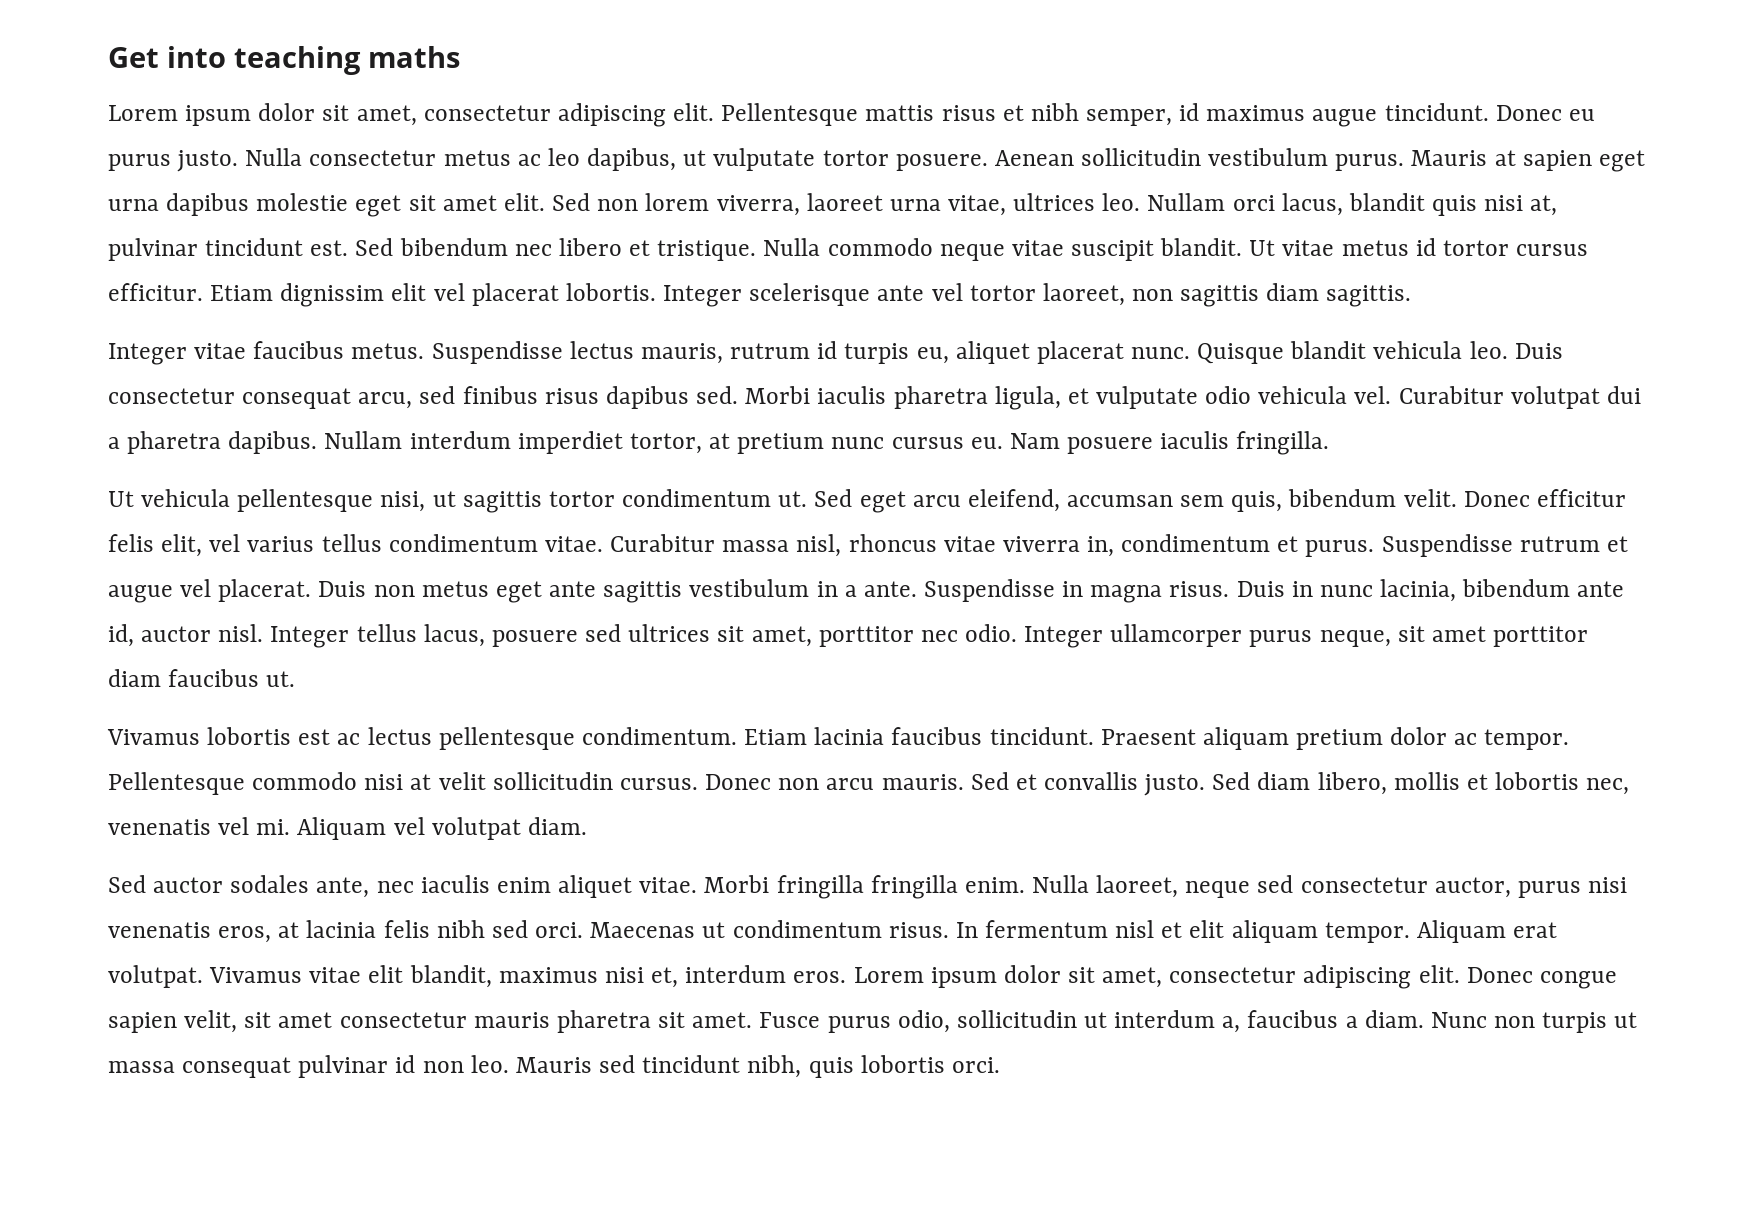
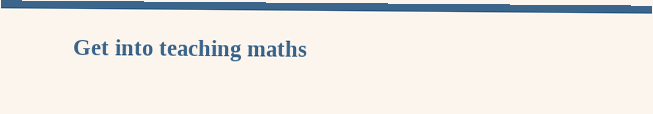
[108,103,1595,127] [108,148,1645,172] [108,193,1558,217] [108,238,1589,261] [108,283,1412,307] [108,341,1563,365] [108,386,1641,410] [108,431,1330,455] [108,489,1626,513] [108,534,1628,557] [108,579,1625,603] [108,624,1589,648] [108,669,296,687] [107,727,1570,750] [108,772,1630,796] [108,817,587,840] [108,875,1628,899] [108,920,1558,943] [108,965,1617,989] [108,1010,1638,1033] [108,1055,1000,1078] // Lorem ipsum dolor sit amet, consectetur adipiscing elit. Pellentesque mattis risus et nibh semper, id maximus augue tincidunt. Donec eu purus justo. Nulla consectetur metus ac leo dapibus, ut vulputate tortor posuere. Aenean sollicitudin vestibulum purus. Mauris at sapien eget urna dapibus molestie eget sit amet elit. Sed non lorem viverra, laoreet urna vitae, ultrices leo. Nullam orci lacus, blandit quis nisi at, pulvinar tincidunt est. Sed bibendum nec libero et tristique. Nulla commodo neque vitae suscipit blandit. Ut vitae metus id tortor cursus efficitur. Etiam dignissim elit vel placerat lobortis. Integer scelerisque ante vel tortor laoreet, non sagittis diam sagittis. // Integer vitae faucibus metus. Suspendisse lectus mauris, rutrum id turpis eu, aliquet placerat nunc. Quisque blandit vehicula leo. Duis consectetur consequat arcu, sed finibus risus dapibus sed. Morbi iaculis pharetra ligula, et vulputate odio vehicula vel. Curabitur volutpat dui a pharetra dapibus. Nullam interdum imperdiet tortor, at pretium nunc cursus eu. Nam posuere iaculis fringilla. // Ut vehicula pellentesque nisi, ut sagittis tortor condimentum ut. Sed eget arcu eleifend, accumsan sem quis, bibendum velit. Donec efficitur felis elit, vel varius tellus condimentum vitae. Curabitur massa nisl, rhoncus vitae viverra in, condimentum et purus. Suspendisse rutrum et augue vel placerat. Duis non metus eget ante sagittis vestibulum in a ante. Suspendisse in magna risus. Duis in nunc lacinia, bibendum ante id, auctor nisl. Integer tellus lacus, posuere sed ultrices sit amet, porttitor nec odio. Integer ullamcorper purus neque, sit amet porttitor diam faucibus ut. // Vivamus lobortis est ac lectus pellentesque condimentum. Etiam lacinia faucibus tincidunt. Praesent aliquam pretium dolor ac tempor. Pellentesque commodo nisi at velit sollicitudin cursus. Donec non arcu mauris. Sed et convallis justo. Sed diam libero, mollis et lobortis nec, venenatis vel mi. Aliquam vel volutpat diam. // Sed auctor sodales ante, nec iaculis enim aliquet vitae. Morbi fringilla fringilla enim. Nulla laoreet, neque sed consectetur auctor, purus nisi venenatis eros, at lacinia felis nibh sed orci. Maecenas ut condimentum risus. In fermentum nisl et elit aliquam tempor. Aliquam erat volutpat. Vivamus vitae elit blandit, maximus nisi et, interdum eros. Lorem ipsum dolor sit amet, consectetur adipiscing elit. Donec congue sapien velit, sit amet consectetur mauris pharetra sit amet. Fusce purus odio, sollicitudin ut interdum a, faucibus a diam. Nunc non turpis ut massa consequat pulvinar id non leo. Mauris sed tincidunt nibh, quis lobortis orci. -> (309, 48) none

